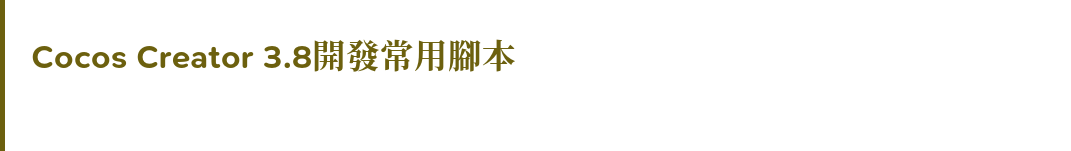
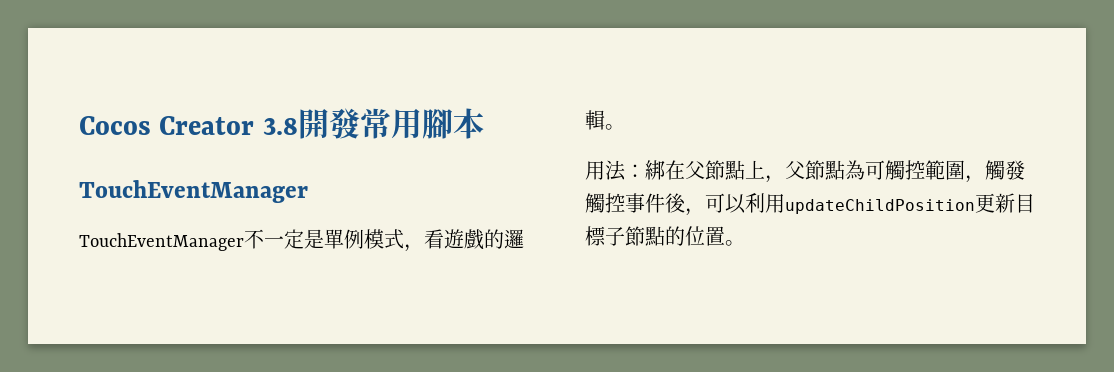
(517, 55) none -> [79,180,308,203] [79,229,524,252] [585,110,625,130] [585,160,1025,183] [585,193,1035,216] [585,226,745,246] // TouchEventManager // TouchEventManager不一定是單例模式，看遊戲的邏輯。 // 用法：綁在父節點上，父節點為可觸控範圍，觸發觸控事件後，可以利用updateChildPosition更新目標子節點的位置。

